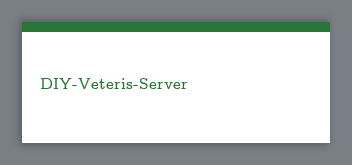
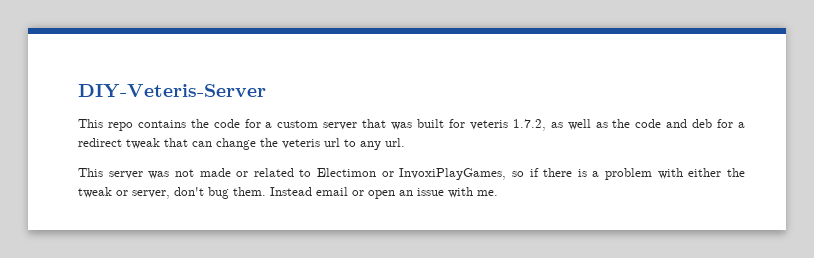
(188, 83) none -> [78,119,746,131] [78,138,405,150] [78,168,746,180] [78,187,498,199] // This repo contains the code for a custom server that was built for veteris 1.7.2, as well as the code and deb for a redirect tweak that can change the veteris url to any url. // This server was not made or related to Electimon or InvoxiPlayGames, so if there is a problem with either the tweak or server, don't bug them. Instead email or open an issue with me.

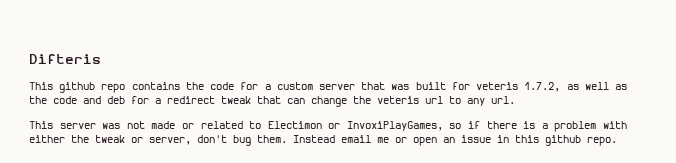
[78,84,266,98] [78,119,103,128] DIY-Veteris-Server // This -> [29,54,101,64] [29,82,96,93] Difteris // This github
(348, 191) none -> [377,137,389,143] me
[448,187,498,198] with me. -> [497,135,617,146] in this github repo.

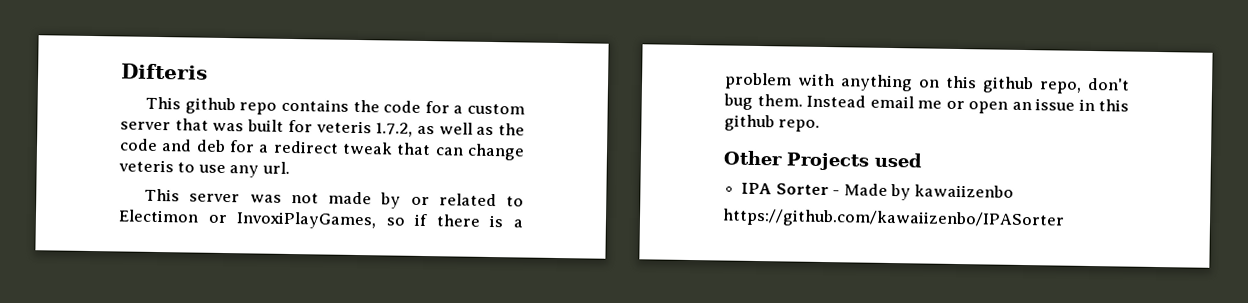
[353,96,461,104] the veteris url to -> [118,159,226,174] veteris to use
(176, 125) none -> [380,192,402,209] by
[29,135,191,145] either the tweak or server, -> [840,74,1082,94] anything on this github repo,
(617, 141) none -> [723,150,923,171] [741,182,1015,201] [722,208,1065,230] // Other Projects used // IPA Sorter - Made by kawaiizenbo // https://github.com/kawaiizenbo/IPASorter

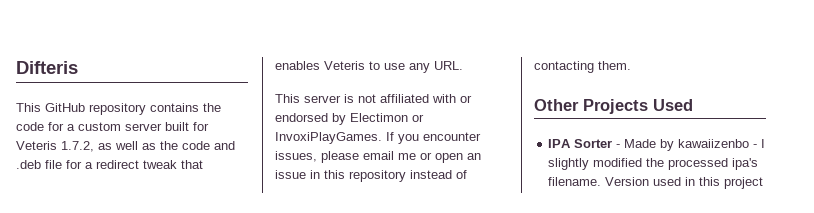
[184,97,278,115] github repo -> [45,103,146,115] GitHub repository
[174,118,245,132] that was -> (162, 127) none
[315,120,372,134] veteris -> [16,141,57,150] Veteris
[195,139,226,153] deb -> [16,160,62,169] .deb file
[434,143,525,161] [118,159,174,173] can change veteris -> [275,61,365,70] enables Veteris
[261,161,290,174] url. -> [434,61,463,70] URL.
[249,191,524,209] [118,209,523,230] [724,72,1130,94] [723,93,866,110] was not made by or related to Electimon or InvoxiPlayGames, so if there is a problem with anything on this github repo, don't bug them. Instead -> [344,94,472,103] [275,113,424,125] [275,132,481,144] [275,151,359,163] is not affiliated with or endorsed by Electimon or InvoxiPlayGames. If you encounter issues, please
[724,114,821,132] github repo. -> [349,170,467,182] [534,61,631,73] repository instead of contacting them.
[874,152,923,168] used -> [653,99,693,111] Used
[722,208,1065,230] // https://github.com/kawaiizenbo/IPASorter -> [753,139,766,148] [548,158,759,170] [548,177,764,189] - I slightly modified the processed ipa's filename. Version used in this project

